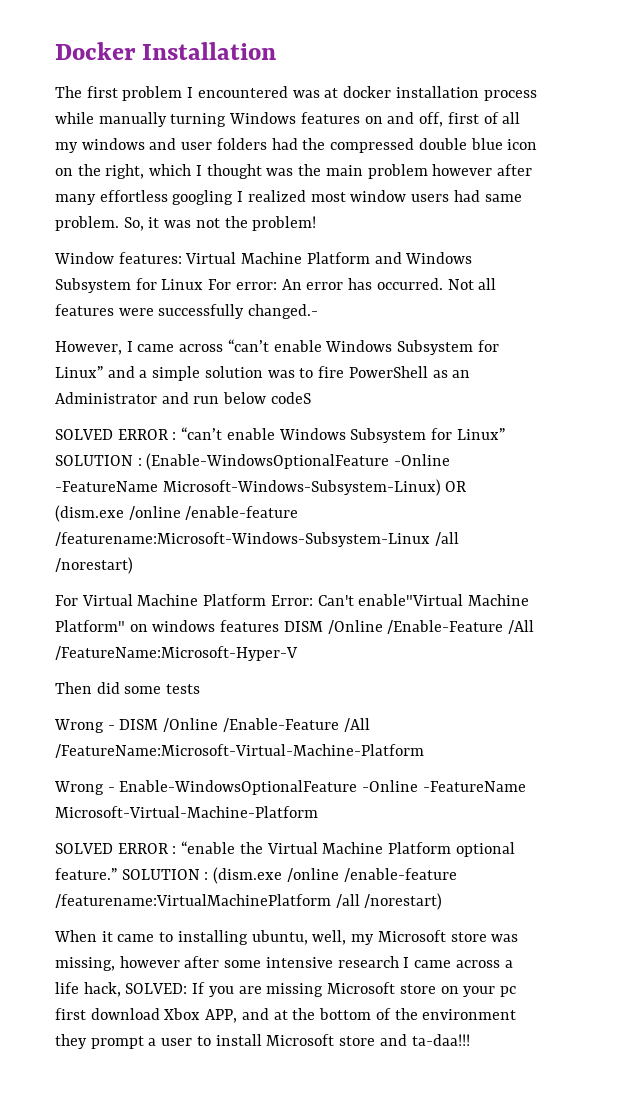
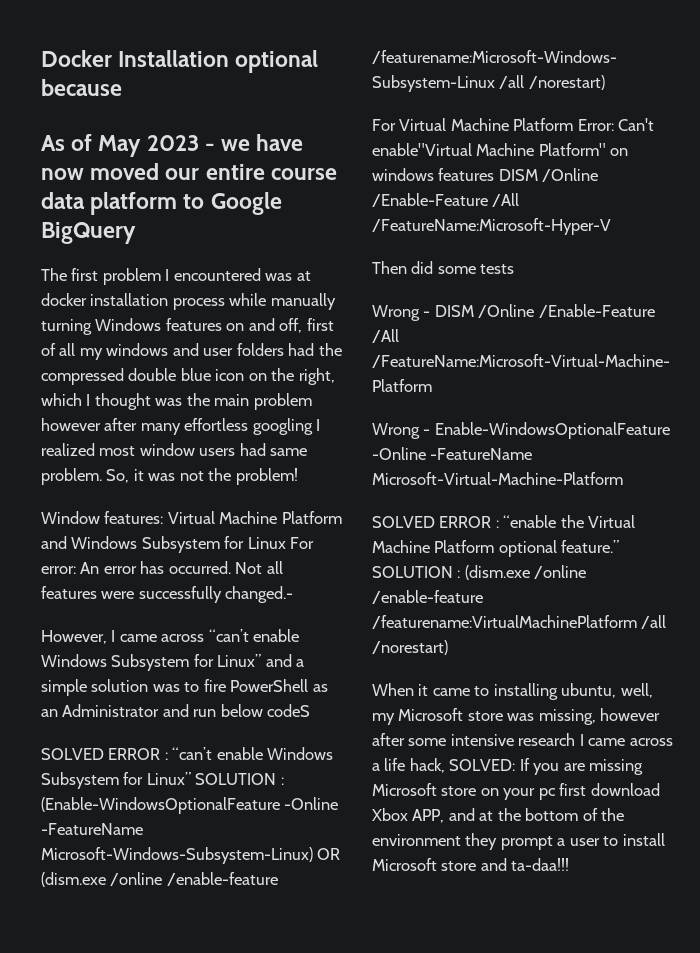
(277, 51) none -> [235,50,319,73] [41,79,122,96] [41,134,304,157] [41,163,337,180] [41,192,282,215] [41,222,136,244] optional because // As of May 2023 - we have now moved our entire course data platform to Google BigQuery

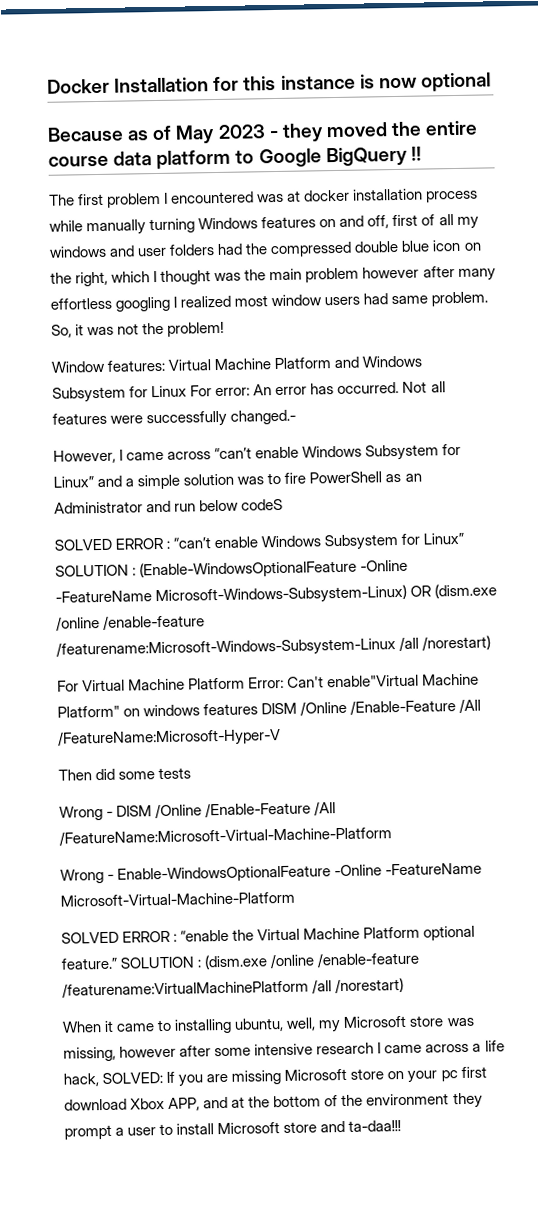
[235,50,319,73] [41,79,122,96] [41,135,65,151] optional because // As -> [213,72,491,92] [47,126,150,142] for this instance is now optional // Because as
[221,134,304,151] [41,163,200,180] we have now moved our -> [281,121,423,142] they moved the
(136, 233) none -> [410,146,422,161] !!

